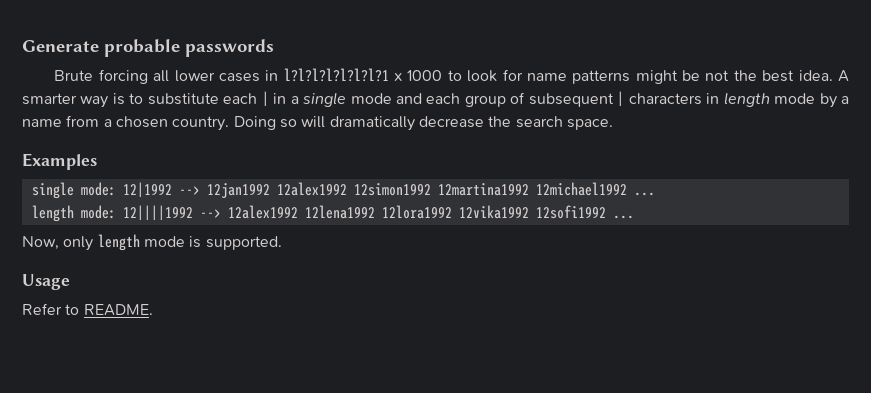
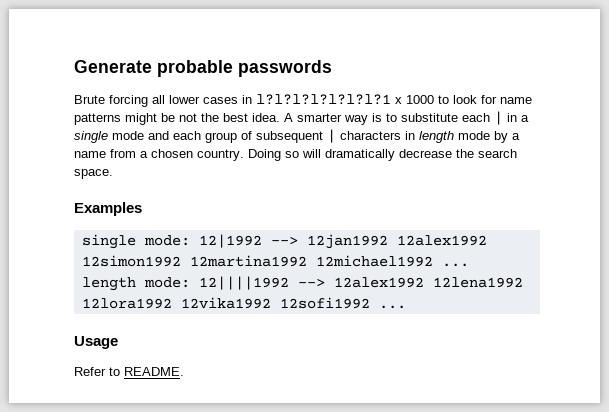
[22,234,282,251] // Now, only length mode is supported. -> (406, 307) none

